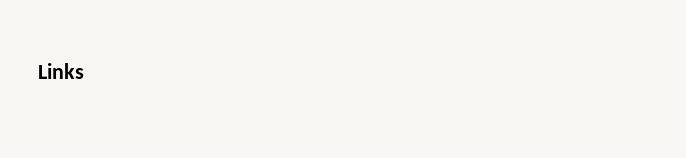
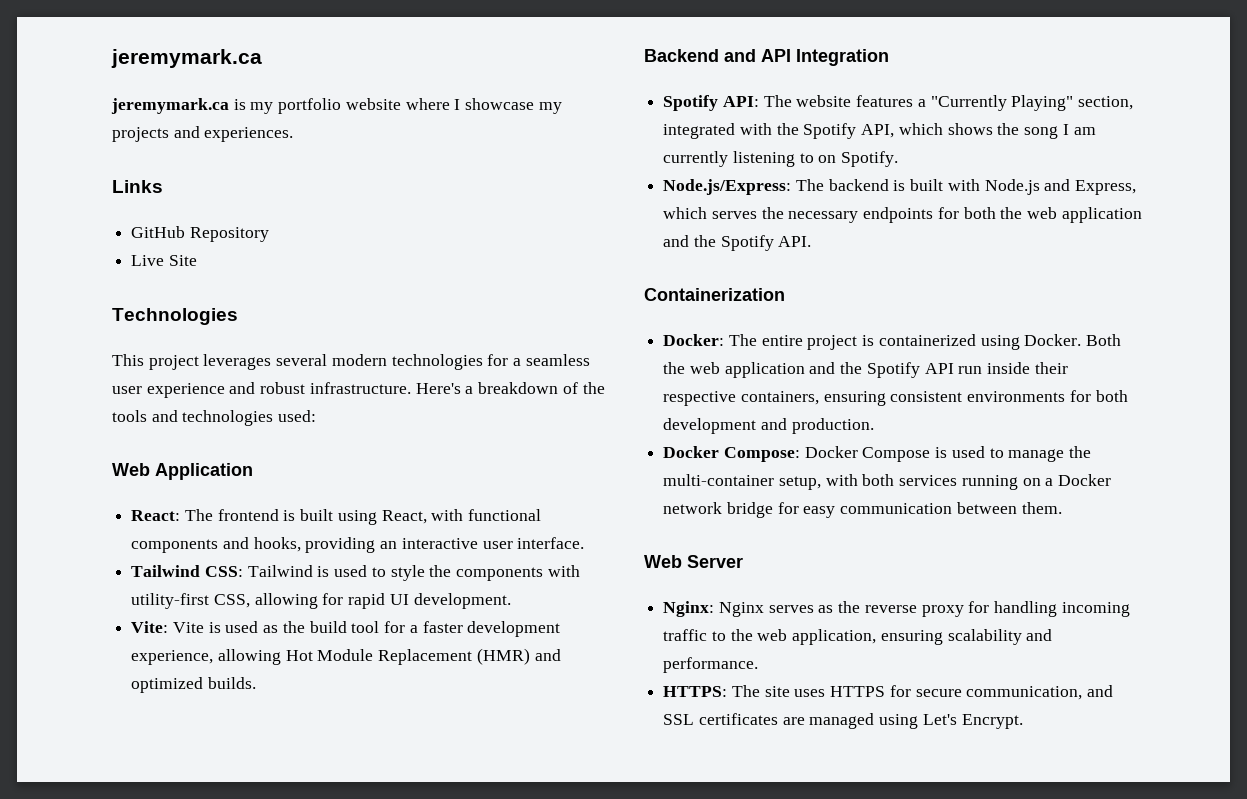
[38,63,84,79] Links -> [111,49,262,68] [111,98,562,114] [112,126,294,142] [112,180,163,193] [131,226,269,242] [131,255,197,266] [112,308,238,325] [112,354,590,370] [112,382,605,398] [112,410,317,426] [112,463,253,480] [131,509,542,525] [131,537,585,553] [131,565,580,581] [131,593,511,609] [131,621,561,637] [131,648,561,665] [131,677,256,693] [644,49,889,66] [663,95,1134,111] [663,123,1096,139] [663,151,899,167] [663,179,1137,195] [663,207,1142,223] [663,235,812,251] [644,288,785,301] [663,334,1122,350] [663,362,1068,378] [663,390,1128,406] [663,418,874,434] [663,446,1092,462] [663,474,1112,490] [663,502,1062,518] [644,555,743,568] [663,601,1130,617] [663,629,1053,645] [663,657,759,673] [663,685,1114,700] [663,713,1023,729] jeremymark.ca // jeremymark.ca is my portfolio website where I showcase my projects and experiences. // Links // GitHub Repository // Live Site // Technologies // This project leverages several modern technologies for a seamless user experience and robust infrastructure. Here's a breakdown of the tools and technologies used: // Web Application // React: The frontend is built using React, with functional components and hooks, providing an interactive user interface. // Tailwind CSS: Tailwind is used to style the components with utility-first CSS, allowing for rapid UI development. // Vite: Vite is used as the build tool for a faster development experience, allowing Hot Module Replacement (HMR) and optimized builds. // Backend and API Integration // Spotify API: The website features a "Currently Playing" section, integrated with the Spotify API, which shows the song I am currently listening to on Spotify. // Node.js/Express: The backend is built with Node.js and Express, which serves the necessary endpoints for both the web application and the Spotify API. // Containerization // Docker: The entire project is containerized using Docker. Both the web application and the Spotify API run inside their respective containers, ensuring consistent environments for both development and production. // Docker Compose: Docker Compose is used to manage the multi-container setup, with both services running on a Docker network bridge for easy communication between them. // Web Server // Nginx: Nginx serves as the reverse proxy for handling incoming traffic to the web application, ensuring scalability and performance. // HTTPS: The site uses HTTPS for secure communication, and SSL certificates are managed using Let's Encrypt.

